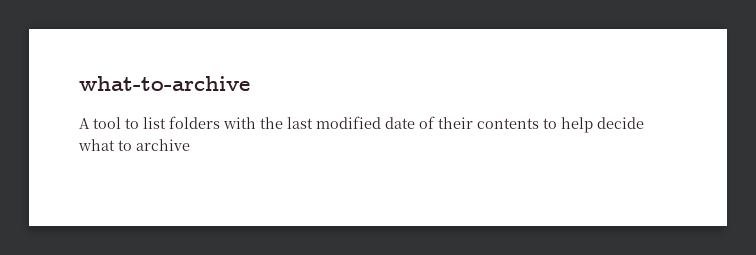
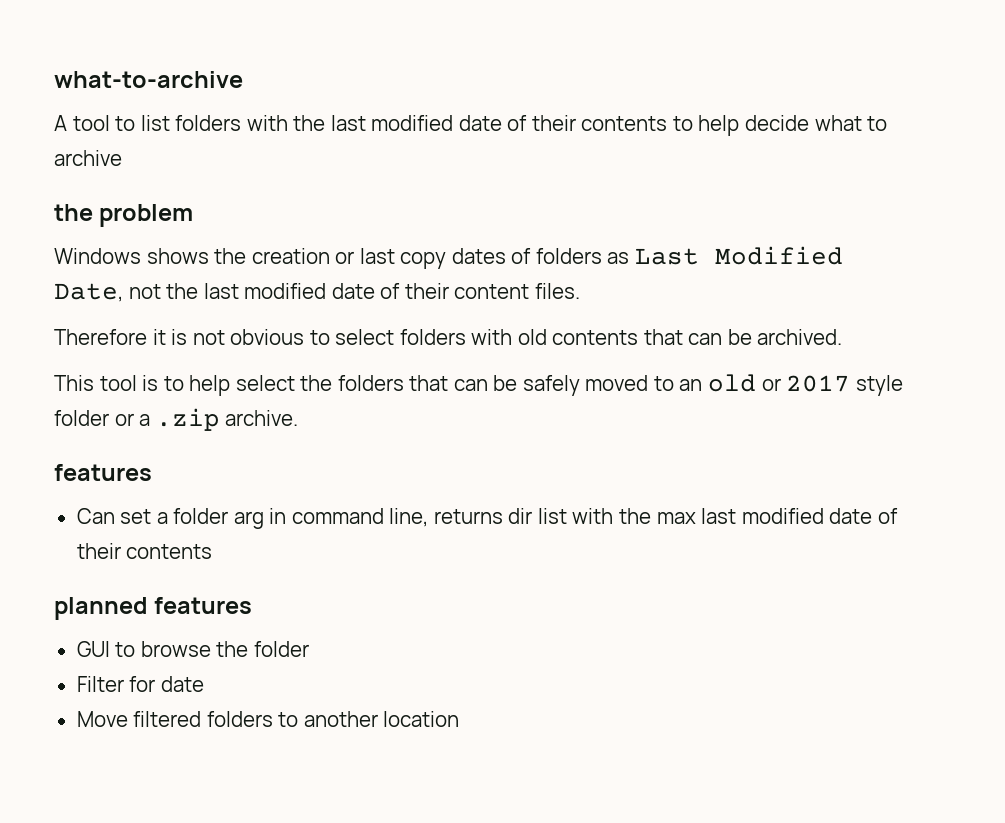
(190, 145) none -> [54,204,194,227] [54,246,843,269] [54,283,580,302] [54,329,843,345] [54,374,903,396] [54,408,299,431] [54,464,152,481] [76,508,898,529] [76,543,213,559] [54,597,253,620] [76,641,309,657] [76,676,204,692] [76,711,460,727] // the problem // Windows shows the creation or last copy dates of folders as Last Modified Date, not the last modified date of their content files. // Therefore it is not obvious to select folders with old contents that can be archived. // This tool is to help select the folders that can be safely moved to an old or 2017 style folder or a .zip archive. // features // Can set a folder arg in command line, returns dir list with the max last modified date of their contents // planned features // GUI to browse the folder // Filter for date // Move filtered folders to another location

